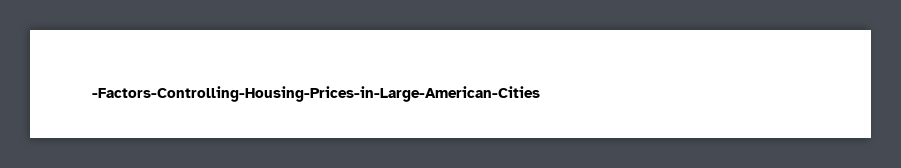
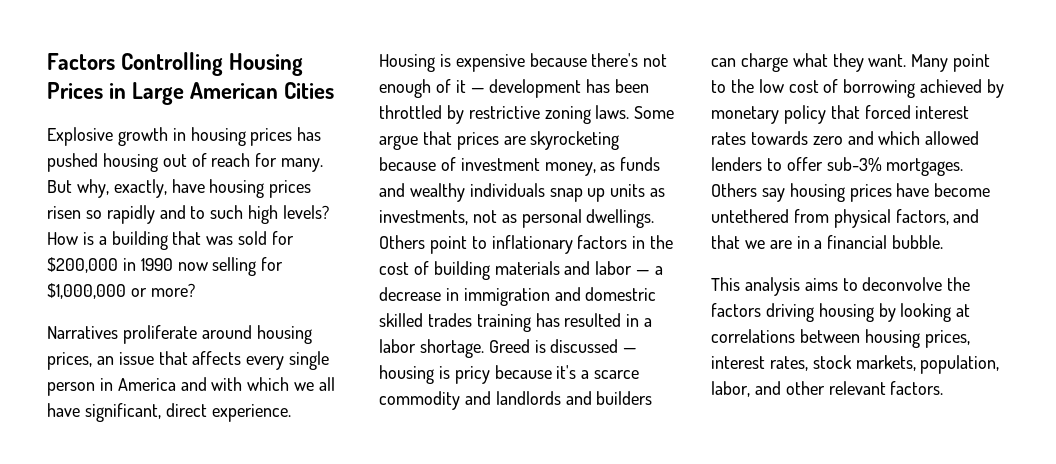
[92,86,540,102] -Factors-Controlling-Housing-Prices-in-Large-American-Cities -> [47,52,304,76] [47,82,335,105] [47,127,322,146] [47,153,324,172] [47,179,312,198] [47,205,330,224] [47,231,295,250] [47,257,284,276] [47,283,195,299] [47,325,312,344] [47,351,330,370] [47,377,336,396] [47,403,291,422] [379,53,668,72] [379,79,650,98] [379,105,675,124] [379,131,620,150] [379,157,661,176] [379,183,666,202] [379,209,655,228] [379,235,674,254] [379,261,664,280] [379,287,657,306] [379,313,653,332] [379,339,638,358] [379,365,640,384] [379,391,653,410] [711,53,991,72] [711,79,1005,98] [711,105,970,124] [711,131,980,145] [711,157,964,176] [711,183,991,202] [711,209,980,228] [711,235,944,249] [711,277,971,296] [711,303,971,322] [711,329,970,348] [711,355,1000,374] [711,381,944,397] Factors Controlling Housing Prices in Large American Cities // Explosive growth in housing prices has pushed housing out of reach for many. But why, exactly, have housing prices risen so rapidly and to such high levels? How is a building that was sold for $200,000 in 1990 now selling for $1,000,000 or more? // Narratives proliferate around housing prices, an issue that affects every single person in America and with which we all have significant, direct experience. Housing is expensive because there's not enough of it — development has been throttled by restrictive zoning laws. Some argue that prices are skyrocketing because of investment money, as funds and wealthy individuals snap up units as investments, not as personal dwellings. Others point to inflationary factors in the cost of building materials and labor — a decrease in immigration and domestric skilled trades training has resulted in a labor shortage. Greed is discussed — housing is pricy because it's a scarce commodity and landlords and builders can charge what they want. Many point to the low cost of borrowing achieved by monetary policy that forced interest rates towards zero and which allowed lenders to offer sub-3% mortgages. Others say housing prices have become untethered from physical factors, and that we are in a financial bubble. // This analysis aims to deconvolve the factors driving housing by looking at correlations between housing prices, interest rates, stock markets, population, labor, and other relevant factors.

